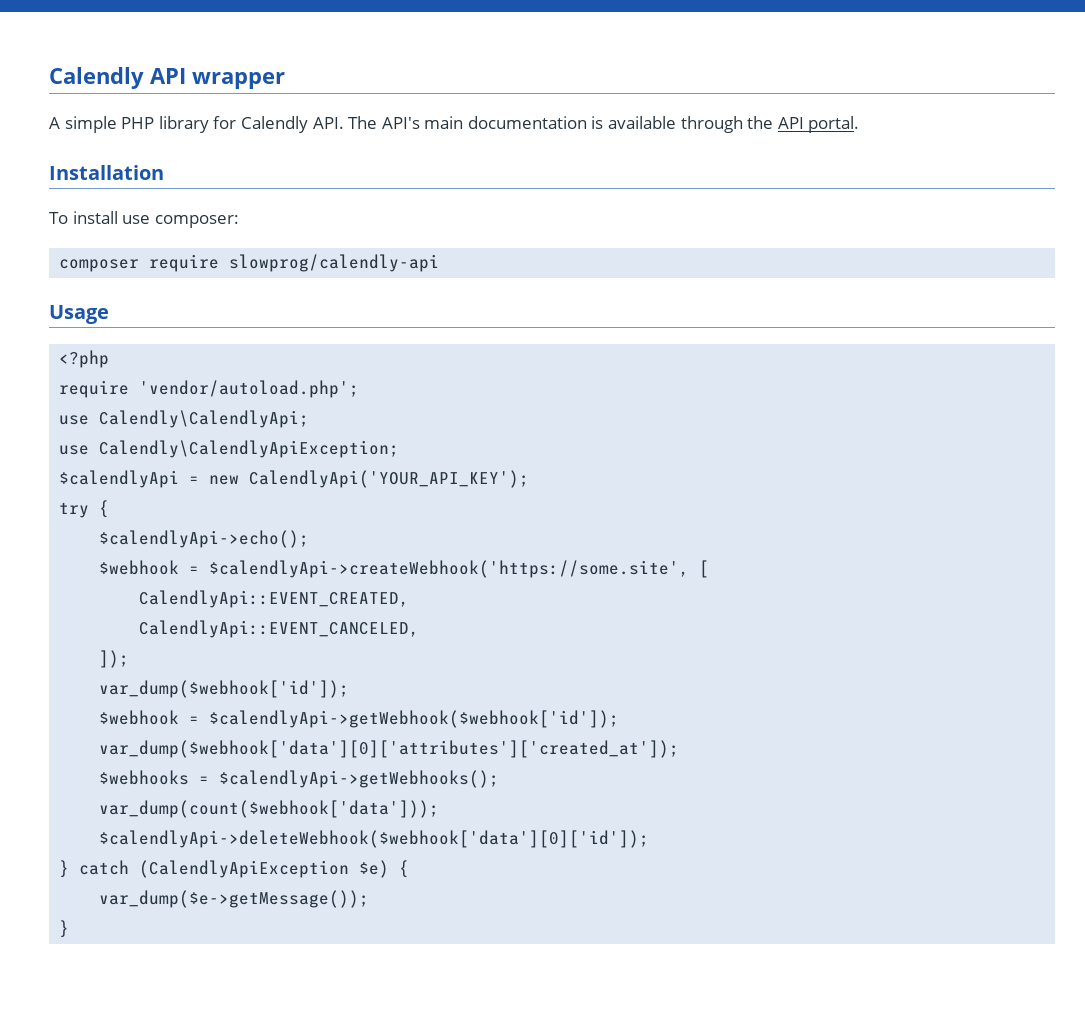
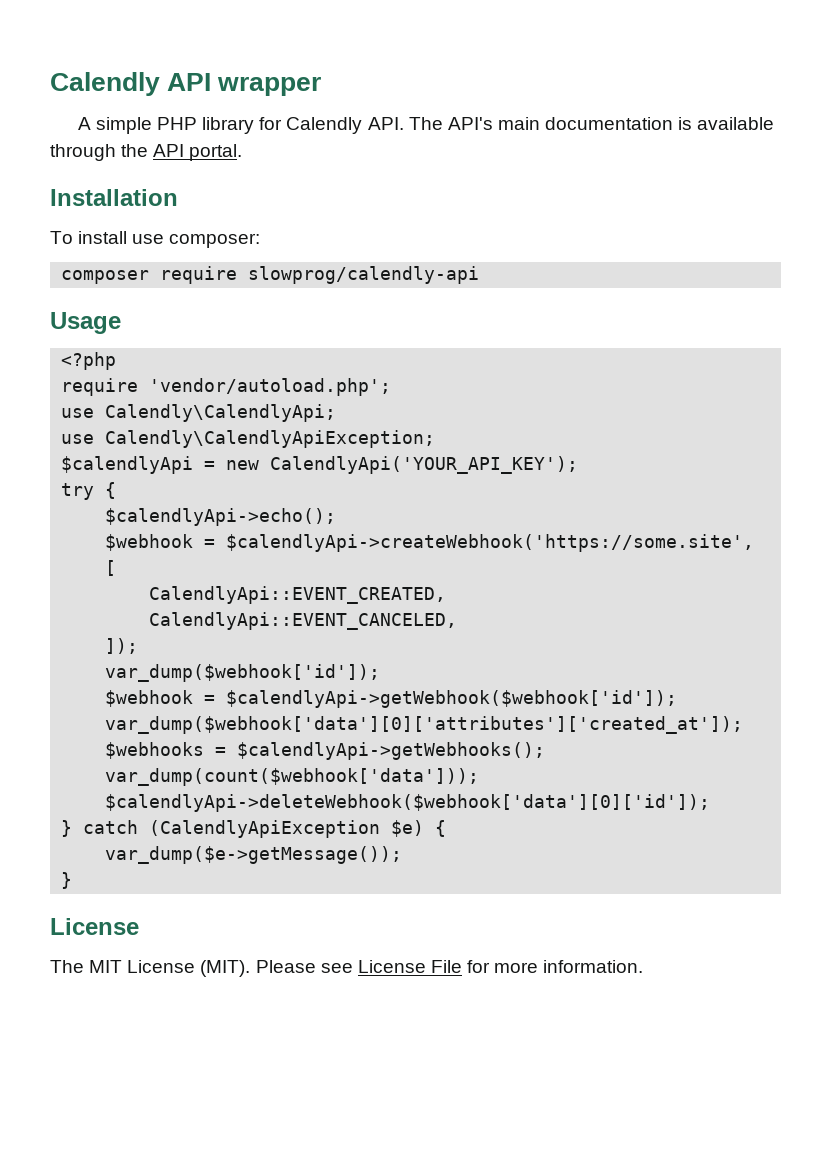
(70, 929) none -> [50,918,139,935] [50,960,644,977] // License // The MIT License (MIT). Please see License File for more information.

